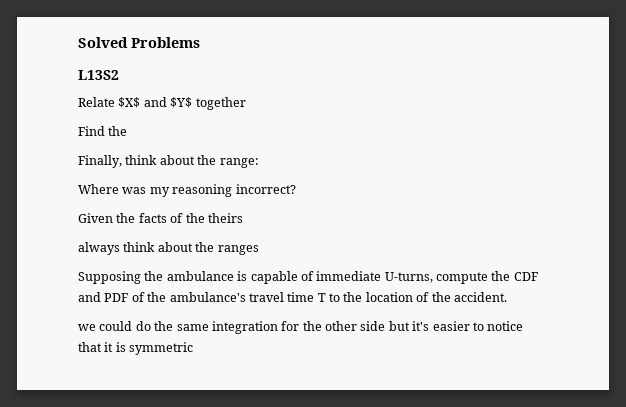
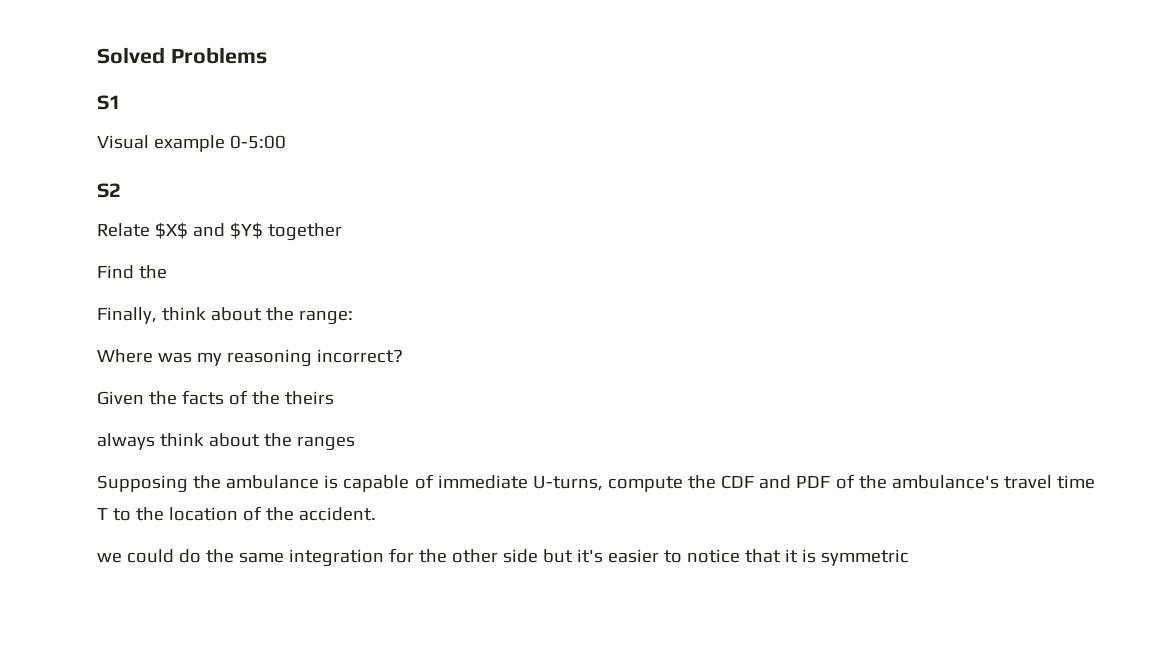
[78,70,119,80] L13S2 -> [97,95,121,110] [97,135,286,152] [97,183,121,198] S1 // Visual example 0-5:00 // S2

